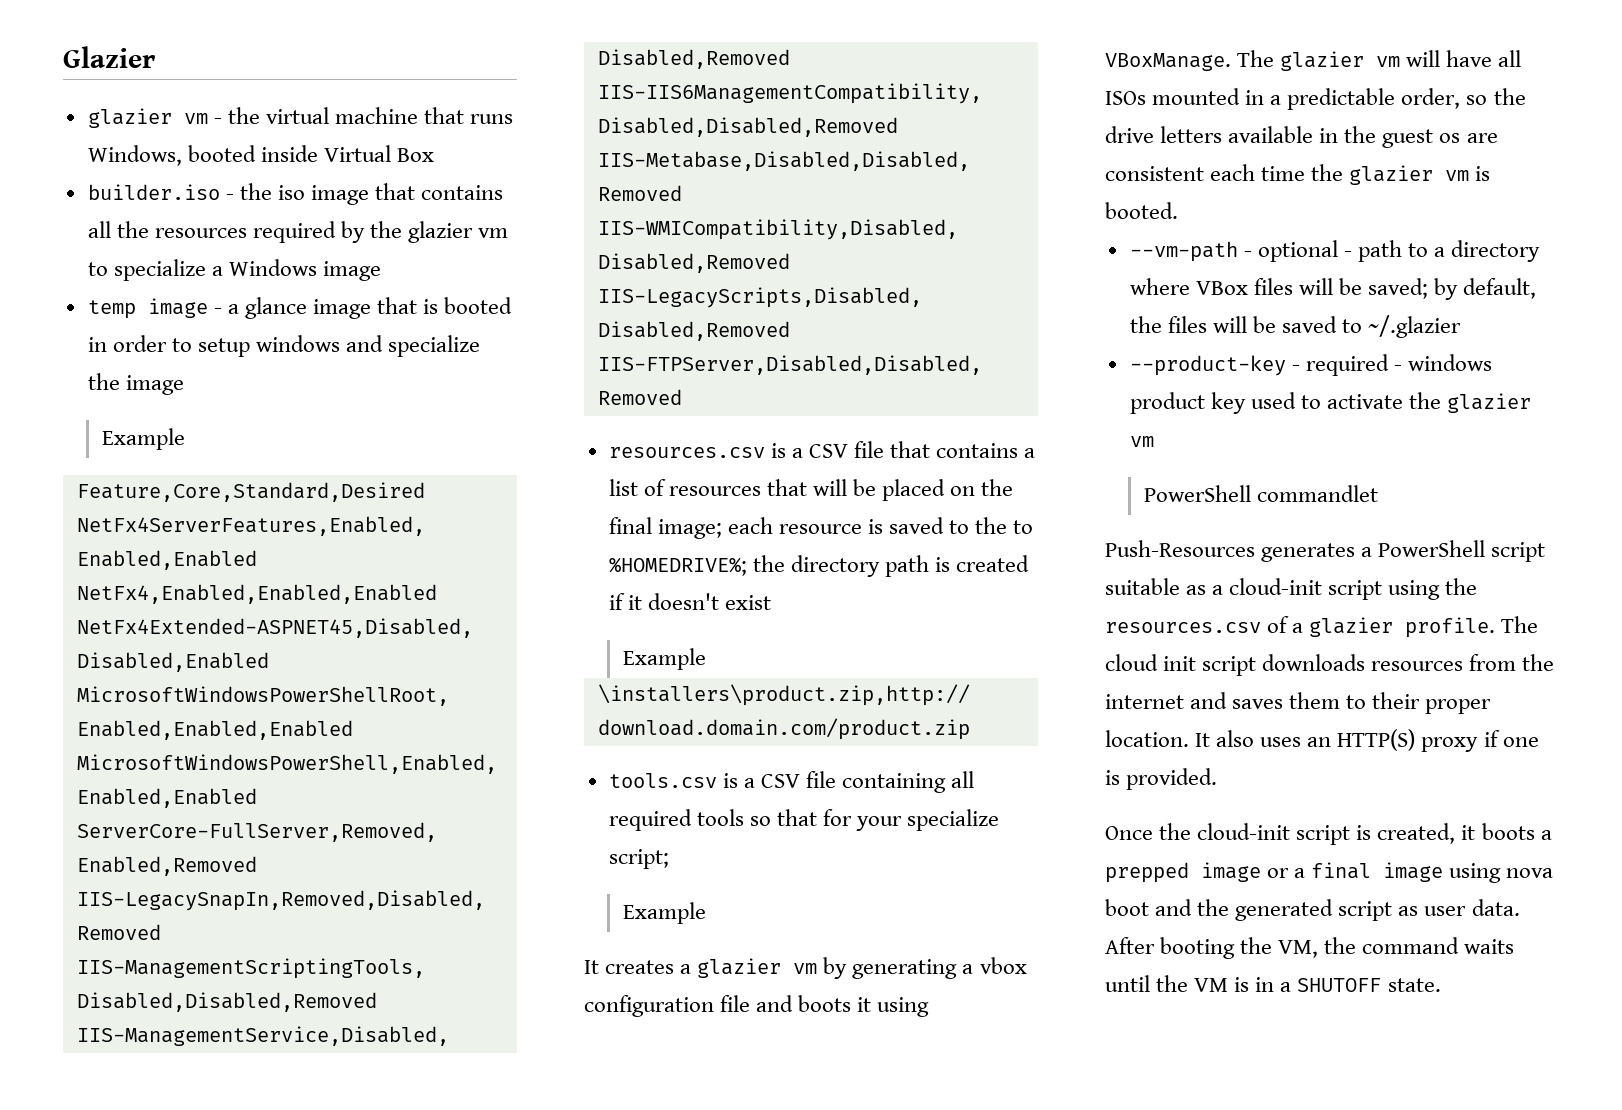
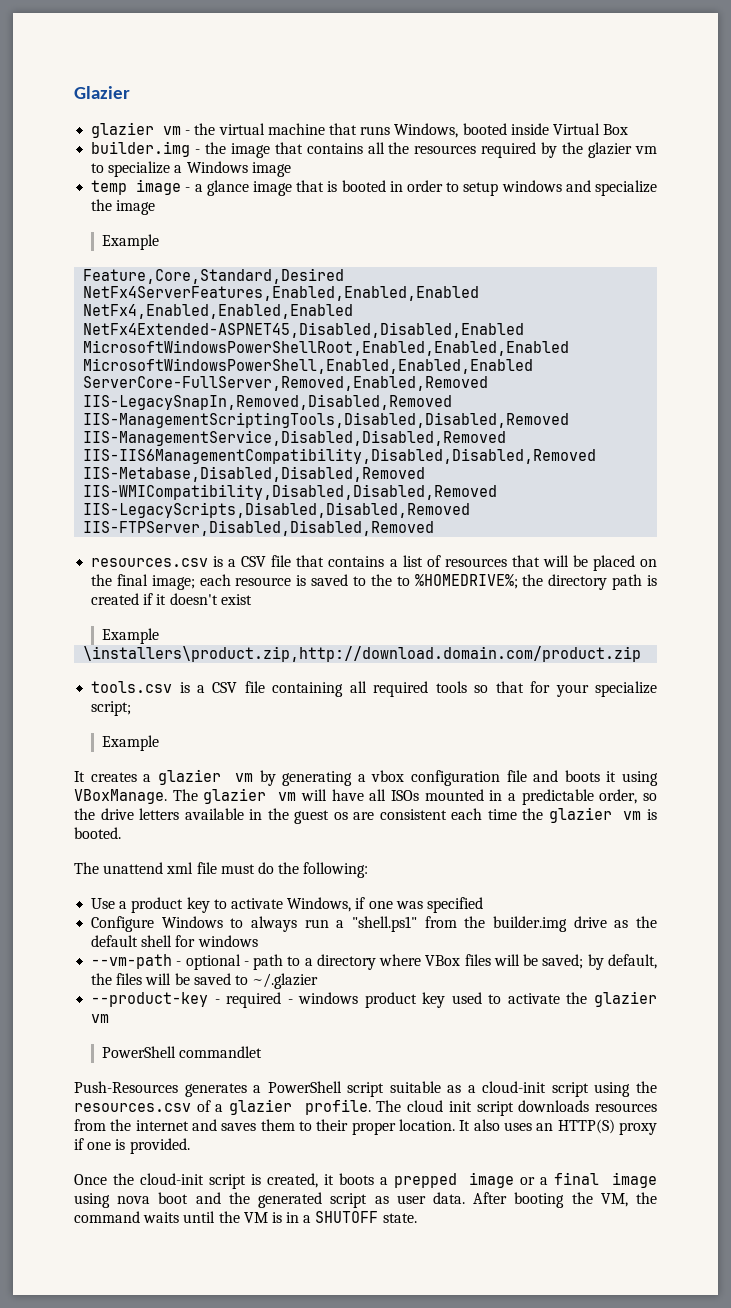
[87,183,305,200] builder.iso - the iso -> [91,141,226,157] builder.img - the
(1178, 210) none -> [74,862,369,878] [91,897,483,913] [91,916,658,932] [91,935,258,947] // The unattend xml file must do the following: // Use a product key to activate Windows, if one was specified // Configure Windows to always run a "shell.ps1" from the builder.img drive as the default shell for windows

